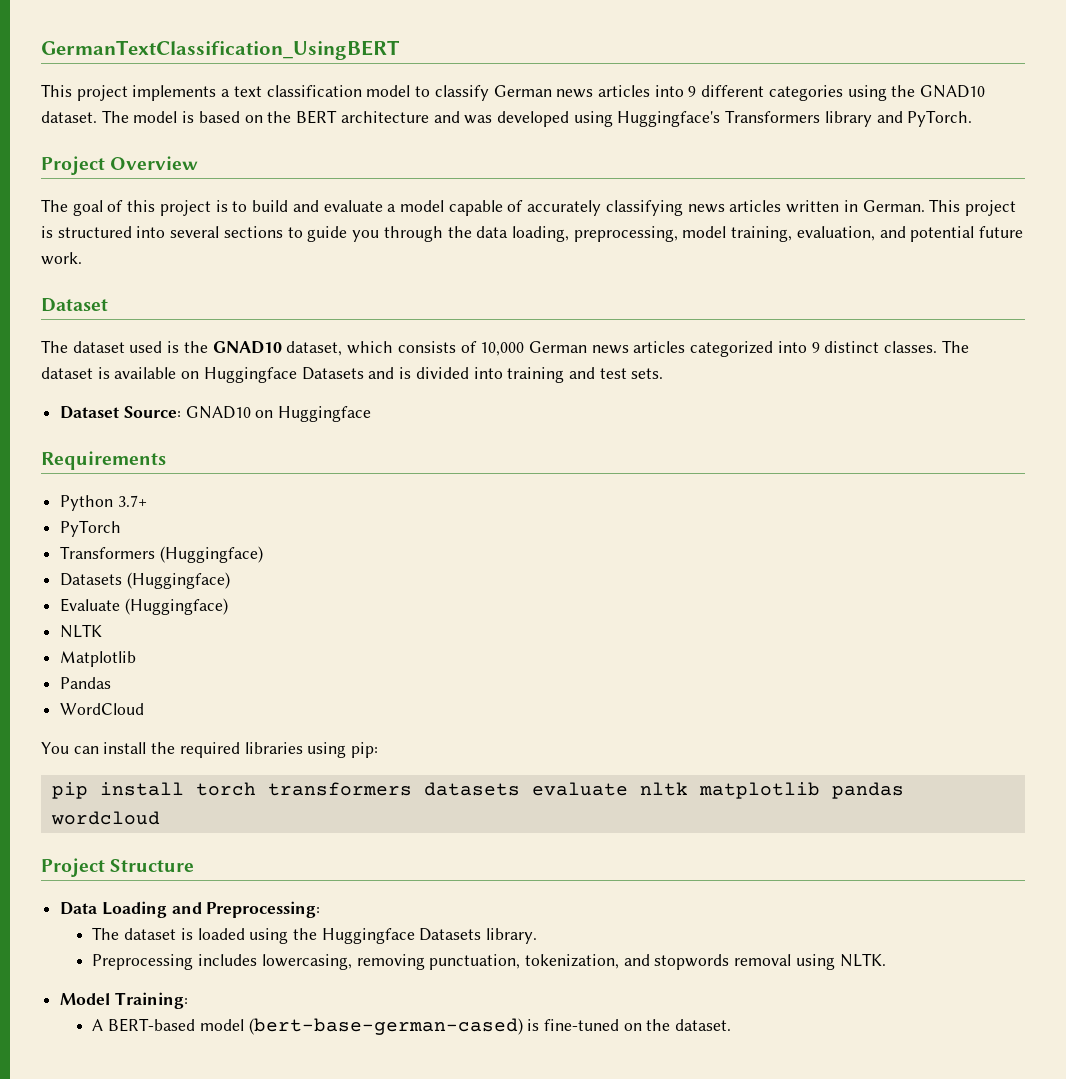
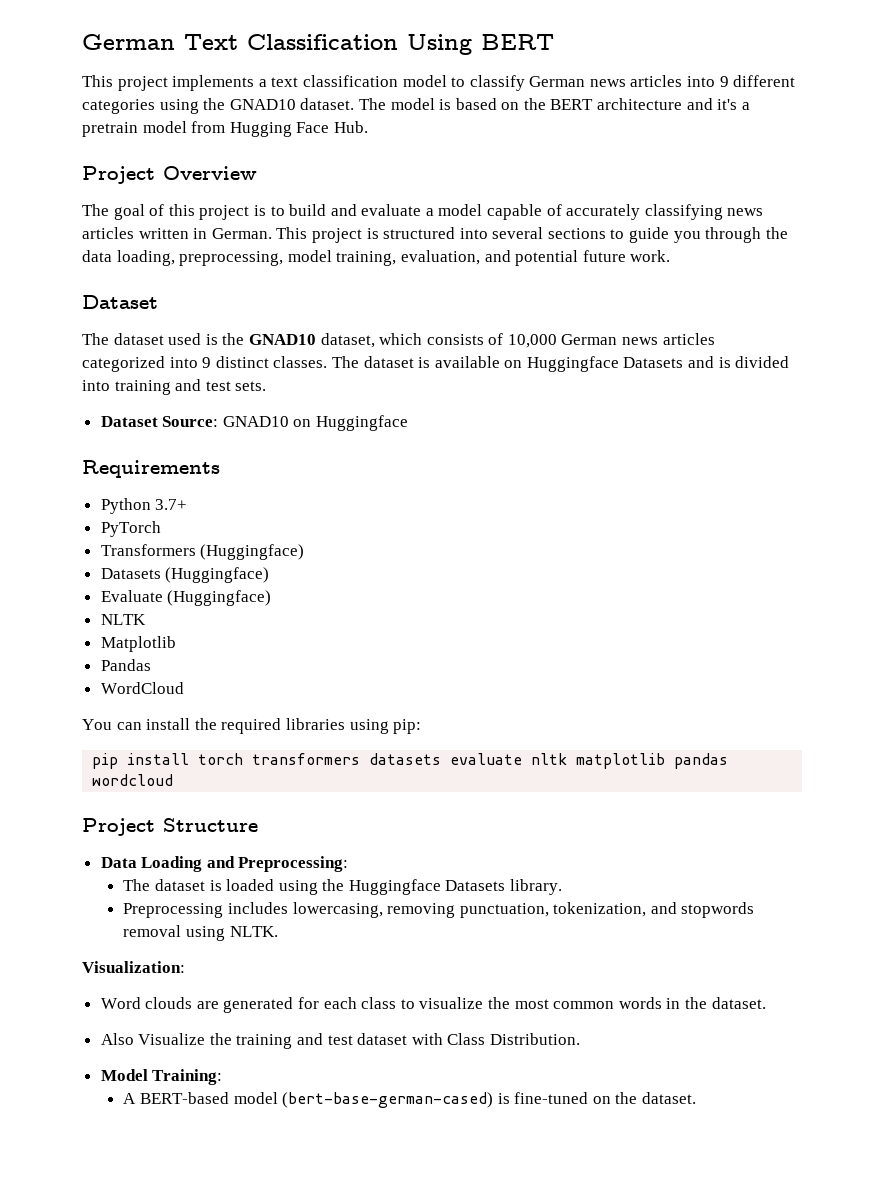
[41,40,400,60] GermanTextClassification_UsingBERT -> [82,34,554,55] German Text Classification Using BERT
[464,110,973,127] was developed using Huggingface's Transformers library and PyTorch. -> [717,99,750,110] [82,121,368,137] it's a pretrain model from Hugging Face Hub.
(886, 960) none -> [82,961,185,973] [100,997,766,1013] [100,1033,581,1049] // Visualization: // Word clouds are generated for each class to visualize the most common words in the dataset. // Also Visualize the training and test dataset with Class Distribution.

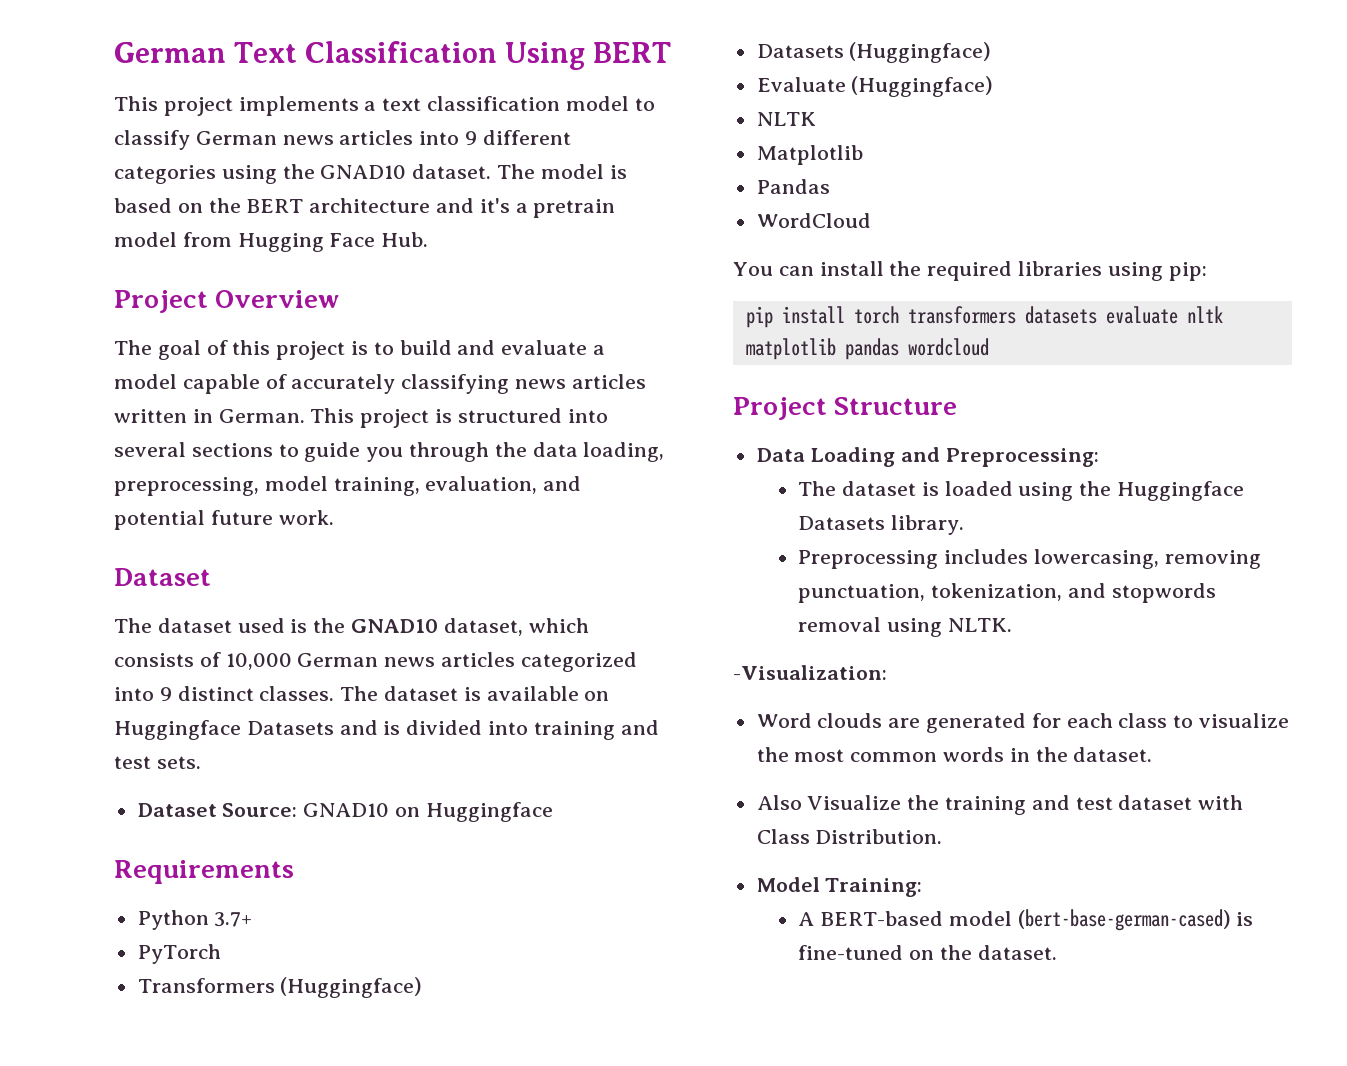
[82,961,185,973] Visualization: -> [733,665,887,680] -Visualization:

